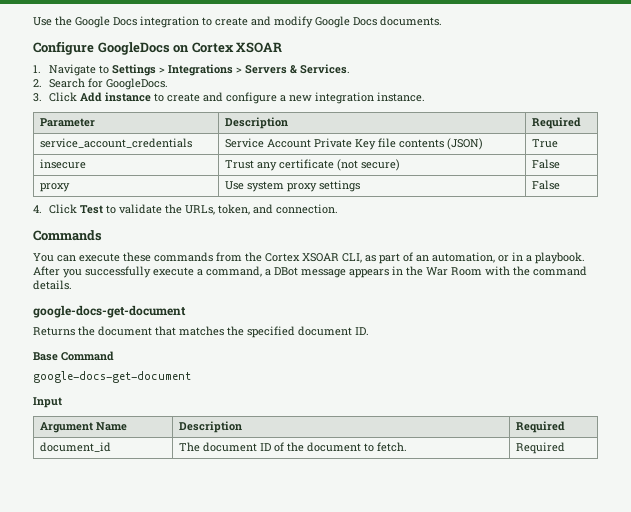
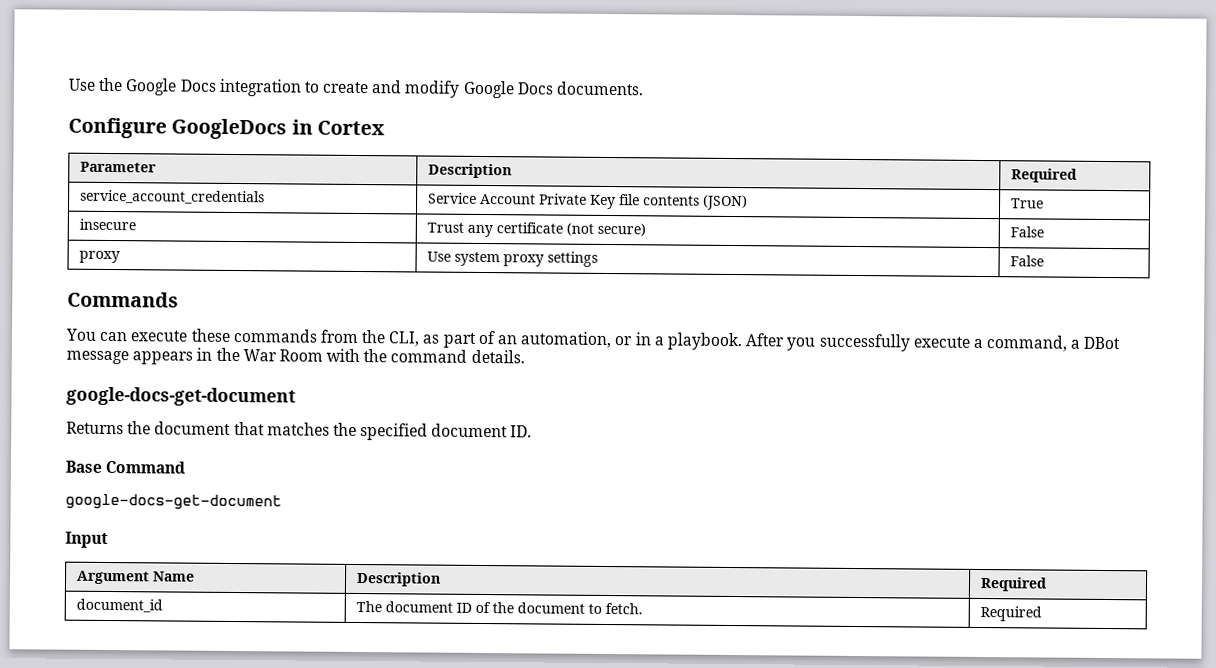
[173,42,283,53] [33,64,350,76] [33,78,168,90] [33,92,425,104] on Cortex XSOAR // 1. Navigate to Settings > Integrations > Servers & Services. // 2. Search for GoogleDocs. // 3. Click Add instance to create and configure a new integration instance. -> [291,119,385,136] in Cortex
[33,204,338,215] // 4. Click Test to validate the URLs, token, and connection. -> (1044, 261) none
[265,253,339,262] Cortex XSOAR -> (387, 337) none

